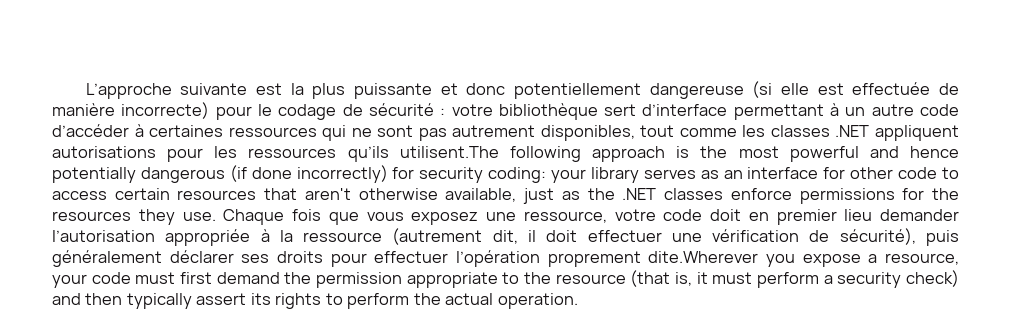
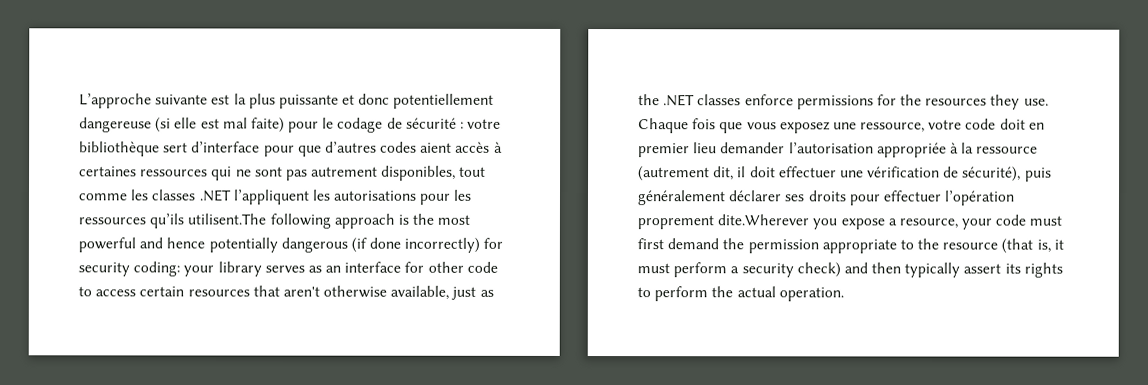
[852,82,959,95] [52,102,210,119] effectuée de manière incorrecte) -> [222,117,285,133] mal faite)
[733,103,959,120] [52,124,129,137] permettant à un autre code d’accéder -> [263,141,491,157] pour que d’autres codes aient accès
[875,125,959,141] appliquent -> [232,189,331,205] l’appliquent les

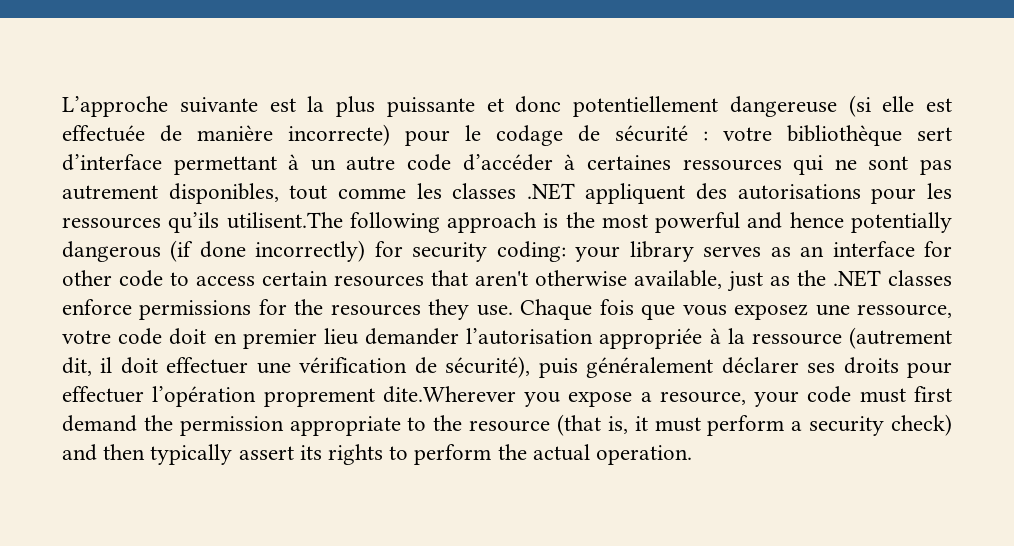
[222,117,285,133] mal faite) -> [62,124,390,146] effectuée de manière incorrecte)
[263,141,491,157] pour que d’autres codes aient accès -> [173,154,553,175] permettant à un autre code d’accéder
[232,189,331,205] l’appliquent les -> [585,183,728,204] appliquent des

